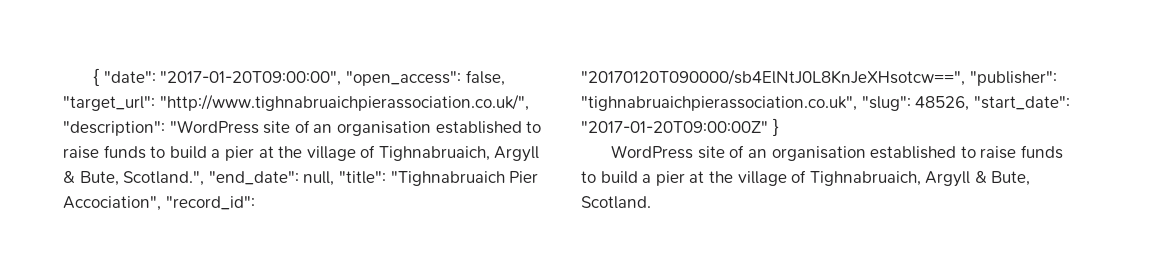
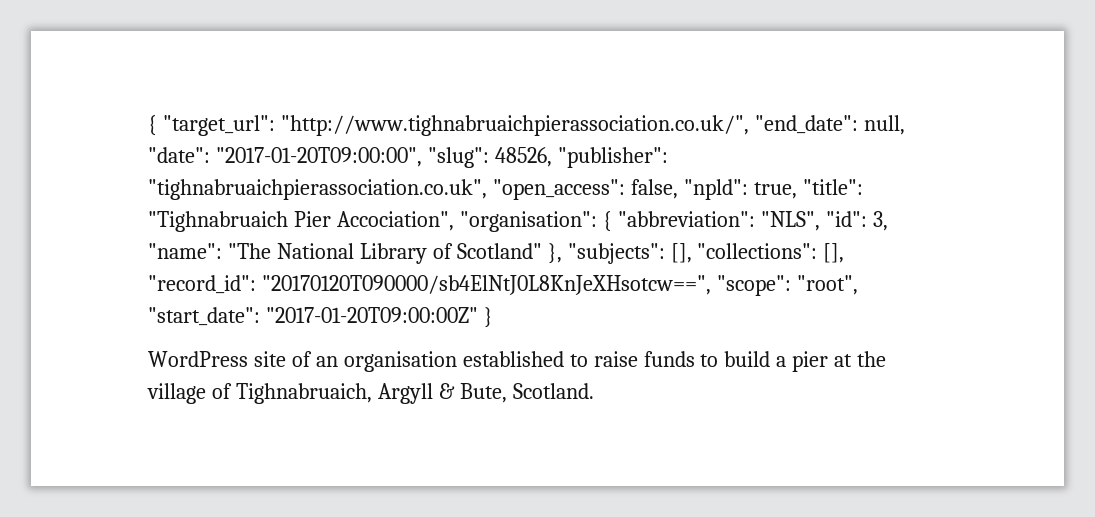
[93,68,505,86] [63,94,529,111] [63,120,542,136] [63,145,540,162] [63,170,539,186] [63,196,255,211] [581,69,1057,86] [581,96,970,111] { "date": "2017-01-20T09:00:00", "open_access": false, "target_url": "http://www.tighnabruaichpierassociation.co.uk/", "description": "WordPress site of an organisation established to raise funds to build a pier at the village of Tighnabruaich, Argyll & Bute, Scotland.", "end_date": null, "title": "Tighnabruaich Pier Accociation", "record_id": "20170120T090000/sb4ElNtJ0L8KnJeXHsotcw==", "publisher": "tighnabruaichpierassociation.co.uk", "slug": 48526, -> [148,115,905,136] [148,147,668,168] [148,179,863,200] [148,211,888,232] [148,243,845,264] [148,275,858,296] { "target_url": "http://www.tighnabruaichpierassociation.co.uk/", "end_date": null, "date": "2017-01-20T09:00:00", "slug": 48526, "publisher": "tighnabruaichpierassociation.co.uk", "open_access": false, "npld": true, "title": "Tighnabruaich Pier Accociation", "organisation": { "abbreviation": "NLS", "id": 3, "name": "The National Library of Scotland" }, "subjects": [], "collections": [], "record_id": "20170120T090000/sb4ElNtJ0L8KnJeXHsotcw==", "scope": "root",

